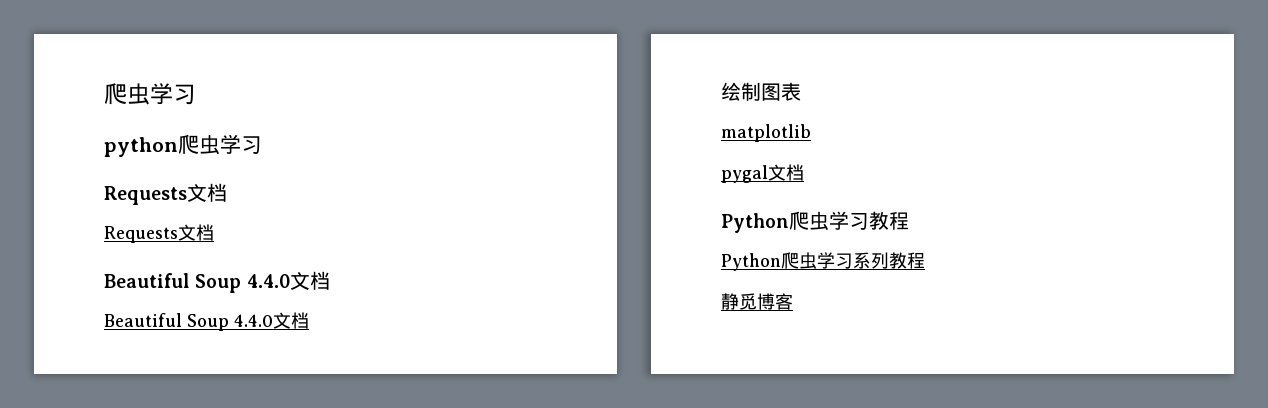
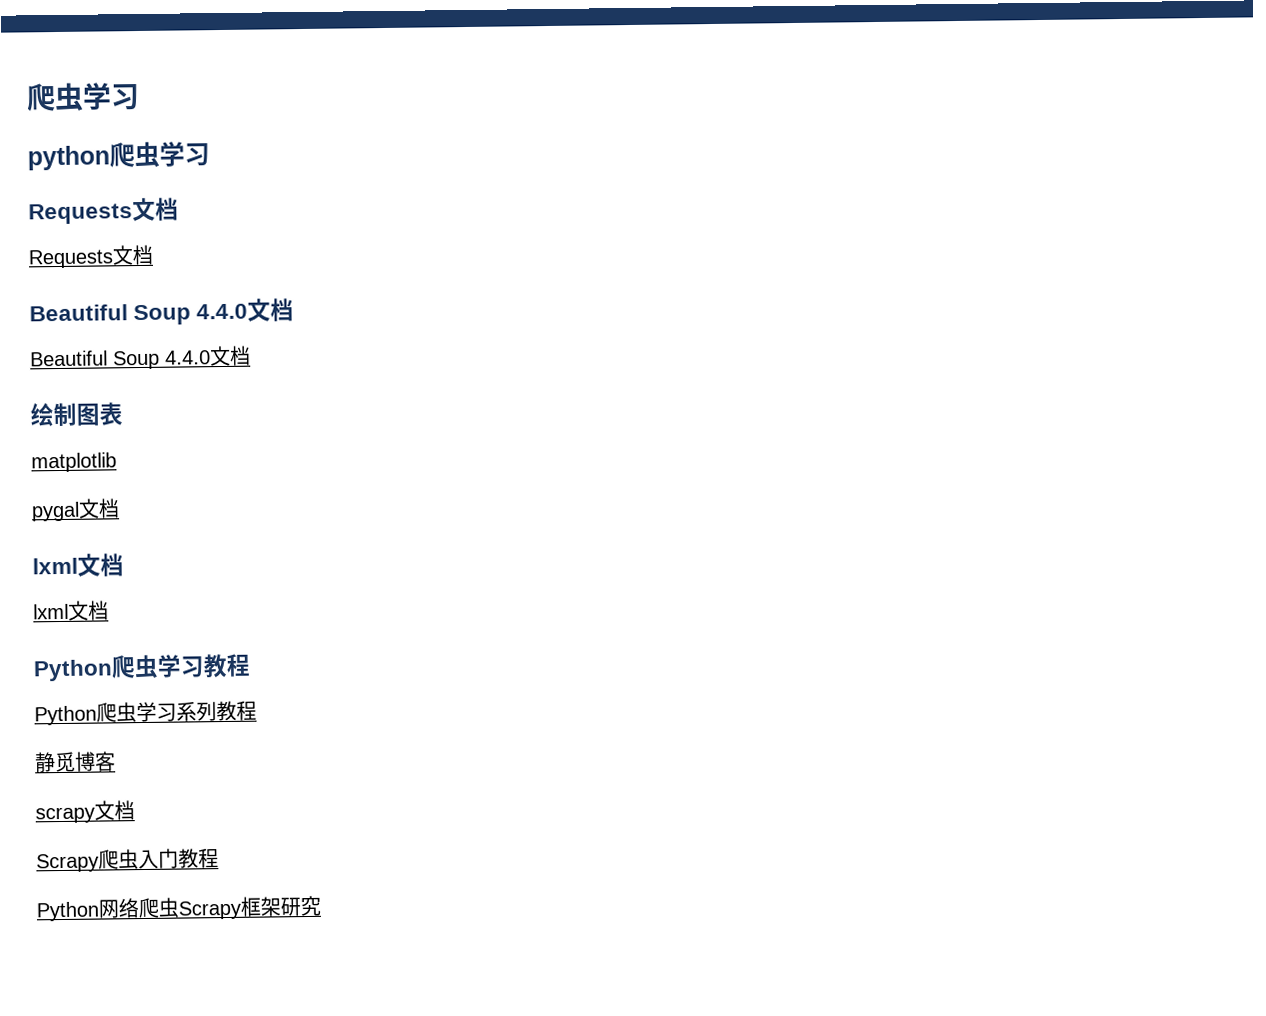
(804, 172) none -> [32,553,124,577] [33,600,109,621] // lxml文档 // lxml文档
(793, 301) none -> [35,800,135,824] [36,848,219,873] [36,895,321,922] // scrapy文档 // Scrapy爬虫入门教程 // Python网络爬虫Scrapy框架研究

